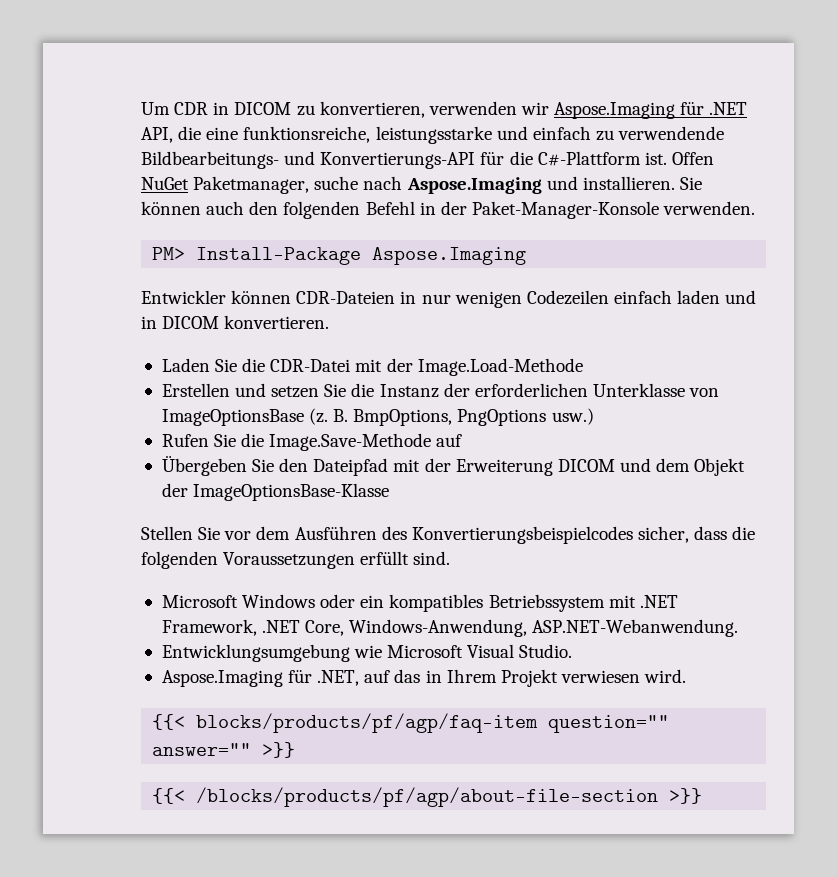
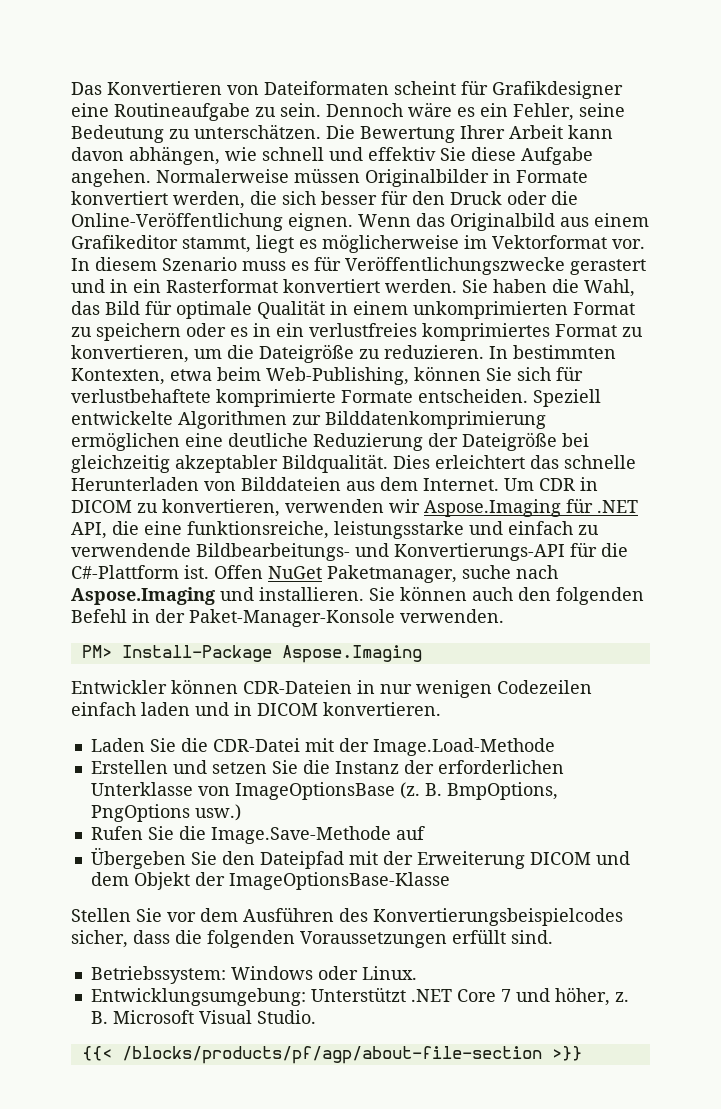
(141, 108) none -> [71,80,623,99] [71,102,625,121] [71,124,613,143] [71,146,593,165] [71,168,588,187] [71,190,578,209] [71,212,649,231] [71,234,645,253] [71,256,646,275] [71,279,635,297] [71,300,635,319] [71,323,643,341] [71,344,616,363] [71,366,583,385] [71,389,601,407] [71,411,546,429] [71,432,589,451] [71,454,636,473] [71,477,499,491] Das Konvertieren von Dateiformaten scheint für Grafikdesigner eine Routineaufgabe zu sein. Dennoch wäre es ein Fehler, seine Bedeutung zu unterschätzen. Die Bewertung Ihrer Arbeit kann davon abhängen, wie schnell und effektiv Sie diese Aufgabe angehen. Normalerweise müssen Originalbilder in Formate konvertiert werden, die sich besser für den Druck oder die Online-Veröffentlichung eignen. Wenn das Originalbild aus einem Grafikeditor stammt, liegt es möglicherweise im Vektorformat vor. In diesem Szenario muss es für Veröffentlichungszwecke gerastert und in ein Rasterformat konvertiert werden. Sie haben die Wahl, das Bild für optimale Qualität in einem unkomprimierten Format zu speichern oder es in ein verlustfreies komprimiertes Format zu konvertieren, um die Dateigröße zu reduzieren. In bestimmten Kontexten, etwa beim Web-Publishing, können Sie sich für verlustbehaftete komprimierte Formate entscheiden. Speziell entwickelte Algorithmen zur Bilddatenkomprimierung ermöglichen eine deutliche Reduzierung der Dateigröße bei gleichzeitig akzeptabler Bildqualität. Dies erleichtert das schnelle Herunterladen von Bilddateien aus dem Internet.
[161,595,238,608] Microsoft -> [90,966,226,984] Betriebssystem:
[360,594,678,612] [161,619,739,637] [161,644,573,662] [161,669,687,687] [152,713,670,733] [152,742,296,758] ein kompatibles Betriebssystem mit .NET Framework, .NET Core, Windows-Anwendung, ASP.NET-Webanwendung. // Entwicklungsumgebung wie Microsoft Visual Studio. // Aspose.Imaging für .NET, auf das in Ihrem Projekt verwiesen wird. // {{< blocks/products/pf/agp/faq-item question="" answer="" >}} -> [361,966,417,980] [90,987,629,1006] [90,1010,316,1024] Linux. // Entwicklungsumgebung: Unterstützt .NET Core 7 und höher, z. B. Microsoft Visual Studio.

